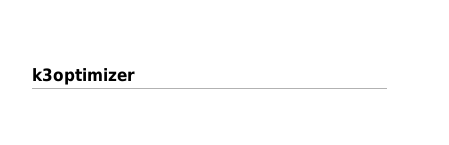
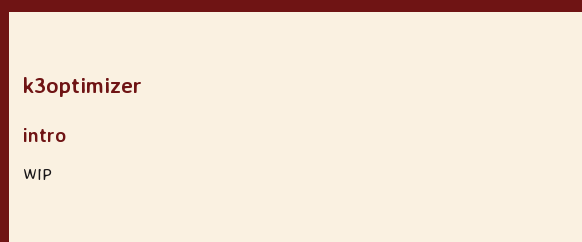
(135, 76) none -> [23,128,66,142] [23,169,52,180] // intro // WIP

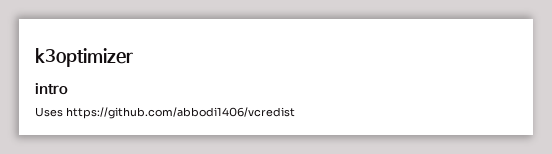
[23,169,52,180] WIP -> [35,107,295,119] Uses https://github.com/abbodi1406/vcredist

